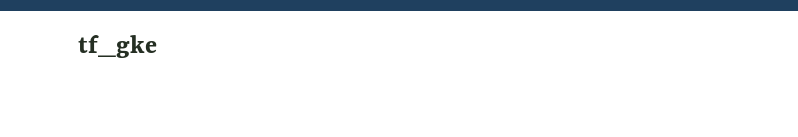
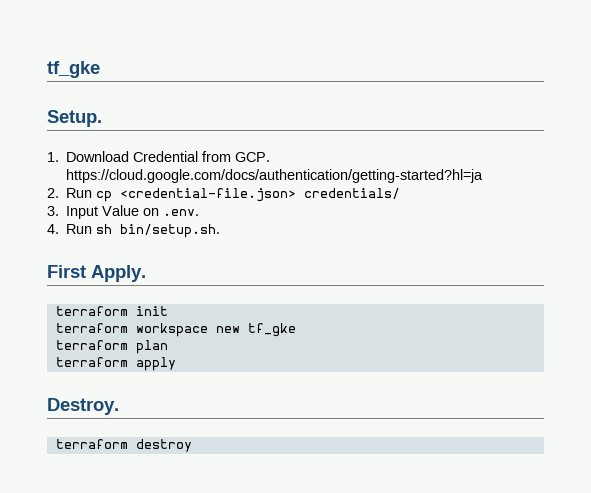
[78,35,157,58] tf_gke -> [47,61,100,78] [47,110,102,127] [47,151,271,162] [66,169,484,183] [47,188,401,202] [47,205,200,219] [47,224,221,238] [47,265,146,282] [55,306,168,316] [55,323,296,337] [55,340,168,354] [55,357,176,371] [47,398,119,415] [55,439,192,452] tf_gke // Setup. // 1. Download Credential from GCP. https://cloud.google.com/docs/authentication/getting-started?hl=ja // 2. Run cp <credential-file.json> credentials/ // 3. Input Value on .env. // 4. Run sh bin/setup.sh. // First Apply. // terraform init // terraform workspace new tf_gke // terraform plan // terraform apply // Destroy. // terraform destroy

